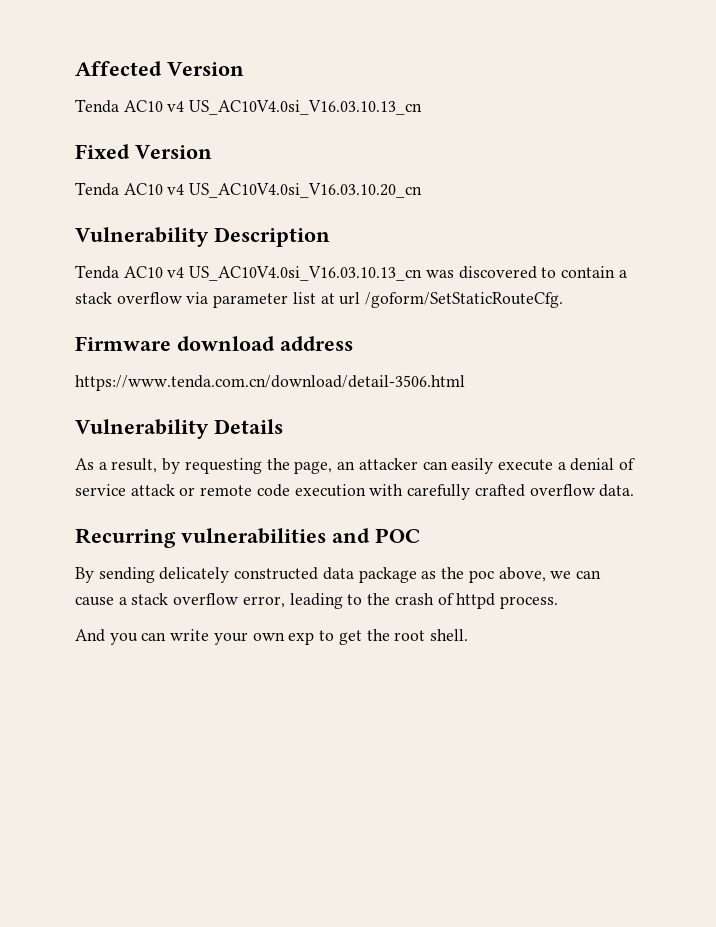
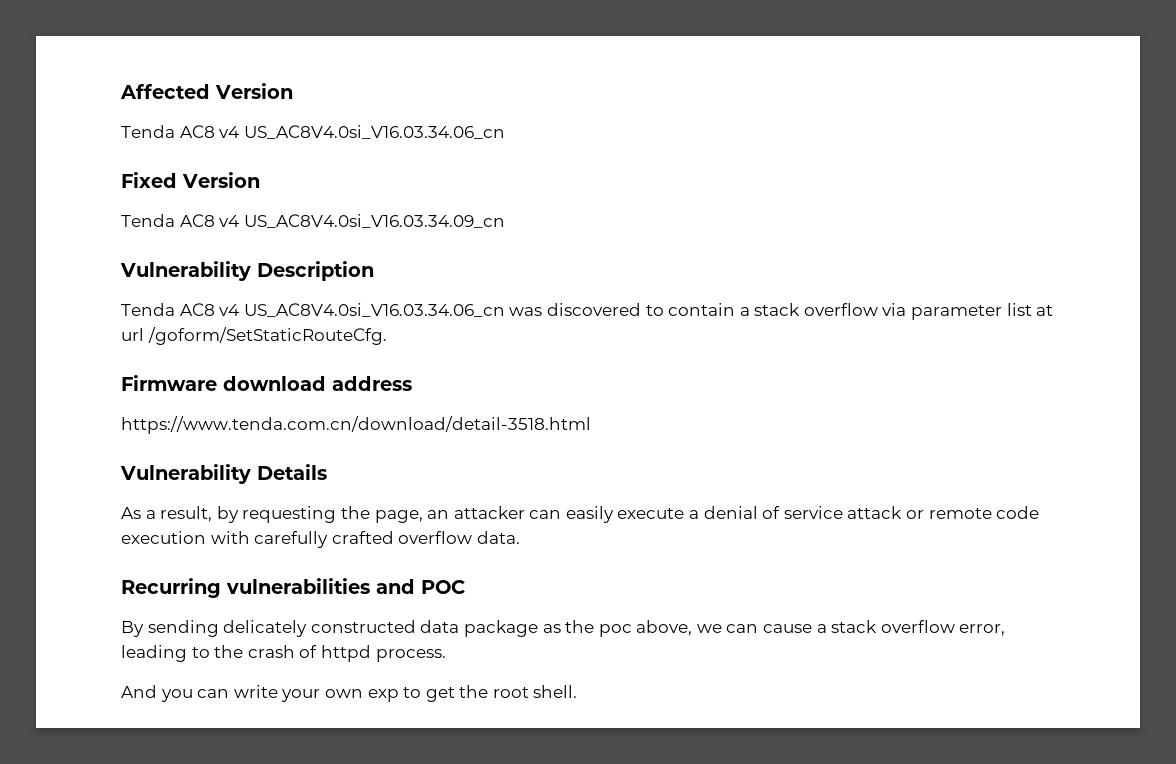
[123,100,423,115] AC10 v4 US_AC10V4.0si_V16.03.10.13_cn -> [179,125,505,139] AC8 v4 US_AC8V4.0si_V16.03.34.06_cn
[123,183,423,198] AC10 v4 US_AC10V4.0si_V16.03.10.20_cn -> [179,214,505,228] AC8 v4 US_AC8V4.0si_V16.03.34.09_cn
[123,266,423,281] AC10 v4 US_AC10V4.0si_V16.03.10.13_cn -> [179,303,505,317] AC8 v4 US_AC8V4.0si_V16.03.34.06_cn
[75,375,465,391] https://www.tenda.com.cn/download/detail-3506.html -> [121,416,591,434] https://www.tenda.com.cn/download/detail-3518.html

